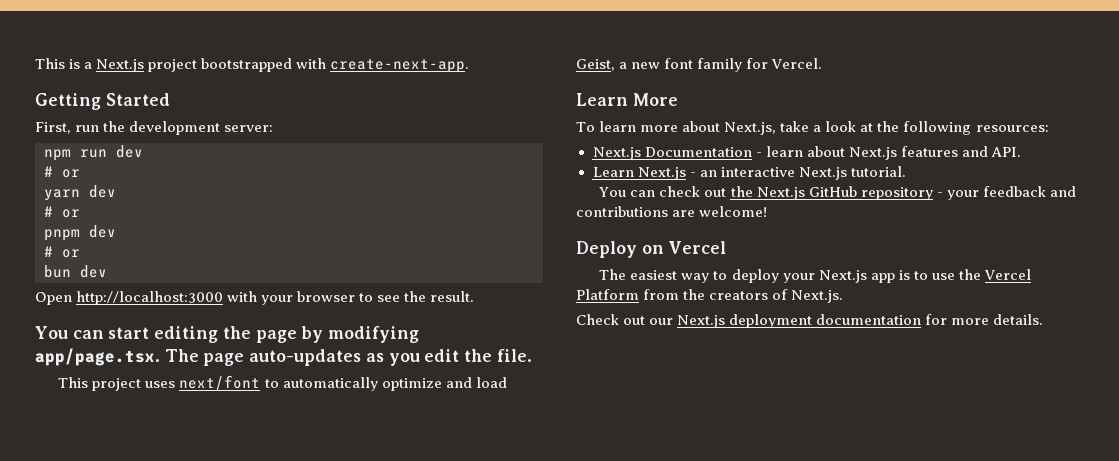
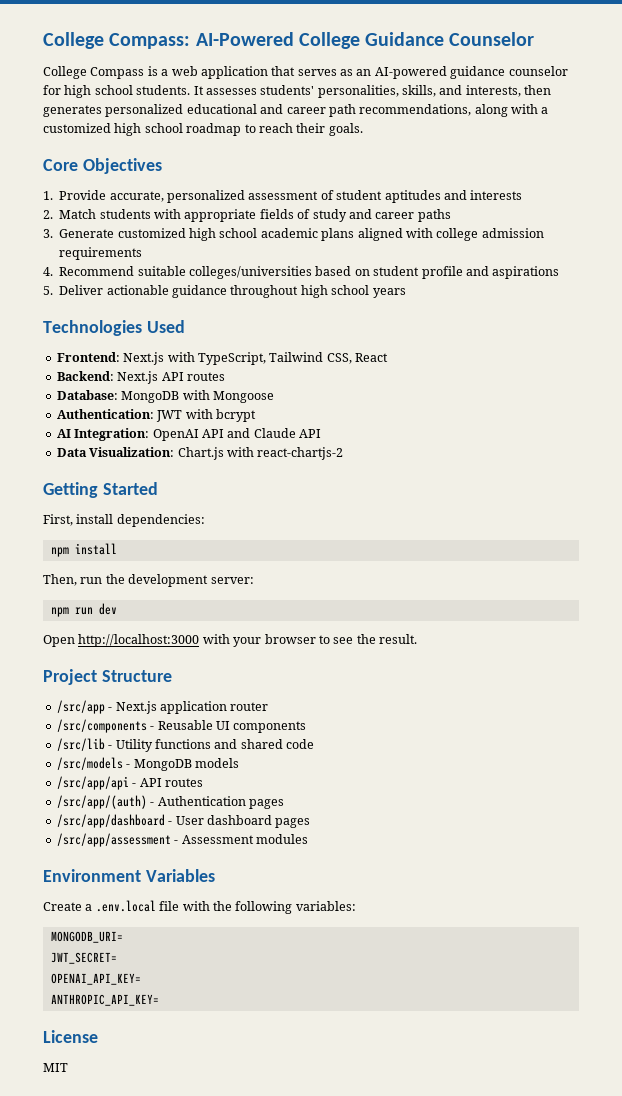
[35,58,470,73] [35,93,170,110] [35,122,71,134] This is a Next.js project bootstrapped with create-next-app. // Getting Started // First, -> [43,32,535,49] [43,66,568,79] [43,85,552,98] [43,104,549,117] [43,123,363,136] [43,158,162,174] [43,190,523,203] [43,209,451,222] [43,228,544,241] [59,247,143,260] [43,266,560,279] [43,285,406,298] [43,320,185,336] [56,352,388,365] [56,371,225,384] [56,390,274,403] [56,409,256,422] [56,428,321,441] [56,447,344,460] [43,482,158,498] [43,514,205,527] [50,543,117,557] [43,574,77,586] College Compass: AI-Powered College Guidance Counselor // College Compass is a web application that serves as an AI-powered guidance counselor for high school students. It assesses students' personalities, skills, and interests, then generates personalized educational and career path recommendations, along with a customized high school roadmap to reach their goals. // Core Objectives // 1. Provide accurate, personalized assessment of student aptitudes and interests // 2. Match students with appropriate fields of study and career paths // 3. Generate customized high school academic plans aligned with college admission requirements // 4. Recommend suitable colleges/universities based on student profile and aspirations // 5. Deliver actionable guidance throughout high school years // Technologies Used // Frontend: Next.js with TypeScript, Tailwind CSS, React // Backend: Next.js API routes // Database: MongoDB with Mongoose // Authentication: JWT with bcrypt // AI Integration: OpenAI API and Claude API // Data Visualization: Chart.js with react-chartjs-2 // Getting Started // First, install dependencies: // npm install // Then,
[44,166,80,178] [44,185,116,201] [44,206,80,218] [44,225,116,241] [44,246,80,258] [44,265,107,278] // # or // yarn dev // # or // pnpm dev // # or // bun dev -> (117, 609) none
[35,326,420,343] [35,348,532,366] [58,375,507,391] [576,58,823,72] [576,93,678,106] [576,121,1049,135] [592,146,1021,160] [592,166,906,180] [599,186,1076,200] [576,206,768,217] [576,241,727,258] [599,269,1031,283] [576,289,844,303] [576,314,1044,328] You can start editing the page by modifying app/page.tsx. The page auto-updates as you edit the file. // This project uses next/font to automatically optimize and load Geist, a new font family for Vercel. // Learn More // To learn more about Next.js, take a look at the following resources: // Next.js Documentation - learn about Next.js features and API. // Learn Next.js - an interactive Next.js tutorial. // You can check out the Next.js GitHub repository - your feedback and contributions are welcome! // Deploy on Vercel // The easiest way to deploy your Next.js app is to use the Vercel Platform from the creators of Next.js. // Check out our Next.js deployment documentation for more details. -> [43,669,172,685] [56,700,269,714] [56,719,307,733] [56,738,314,752] [56,757,239,771] [56,776,203,790] [56,795,284,809] [56,814,311,828] [56,833,308,847] [43,869,215,882] [43,900,356,914] [50,931,123,943] [50,952,117,964] [50,973,141,985] [50,994,159,1006] [43,1030,98,1043] [43,1063,68,1072] Project Structure // /src/app - Next.js application router // /src/components - Reusable UI components // /src/lib - Utility functions and shared code // /src/models - MongoDB models // /src/app/api - API routes // /src/app/(auth) - Authentication pages // /src/app/dashboard - User dashboard pages // /src/app/assessment - Assessment modules // Environment Variables // Create a .env.local file with the following variables: // MONGODB_URI= // JWT_SECRET= // OPENAI_API_KEY= // ANTHROPIC_API_KEY= // License // MIT

